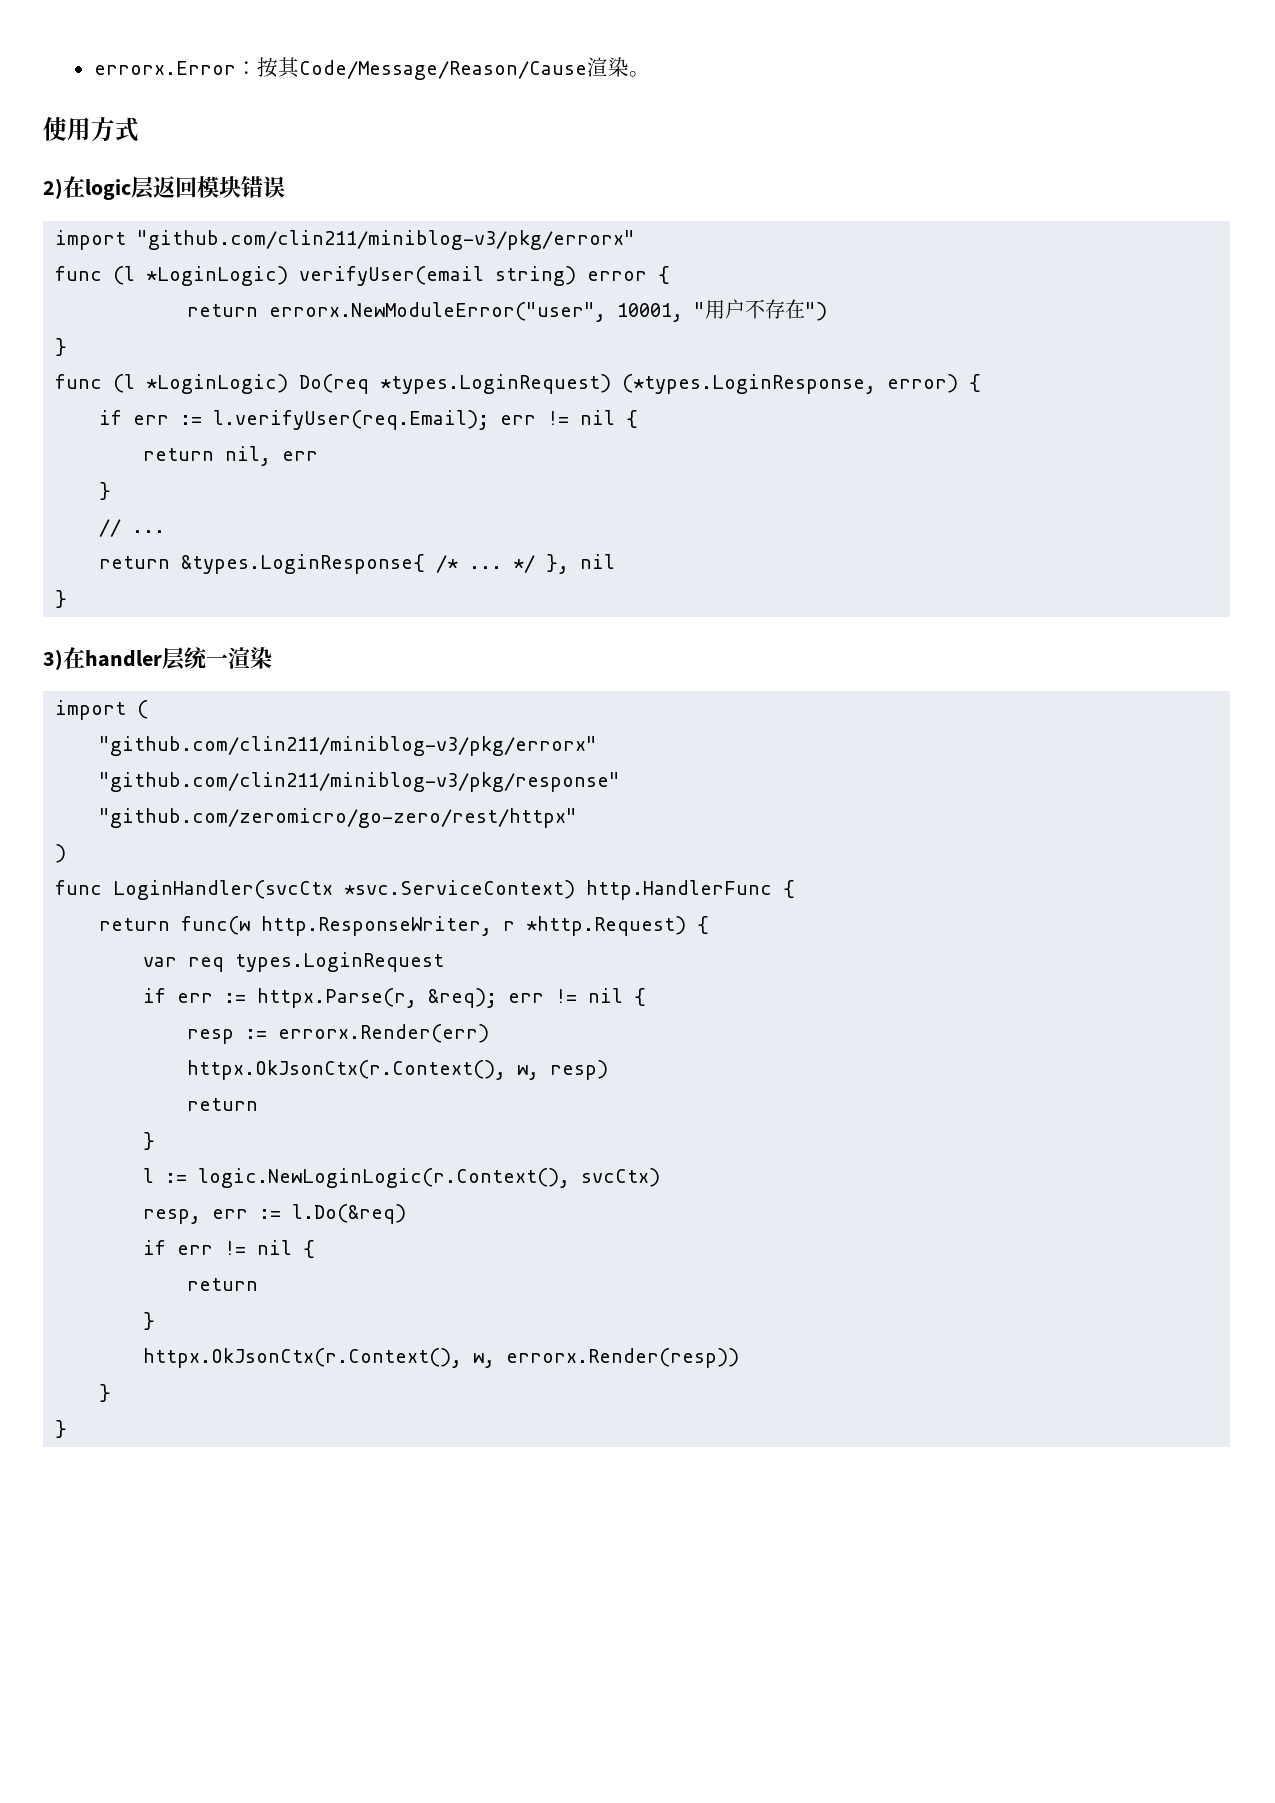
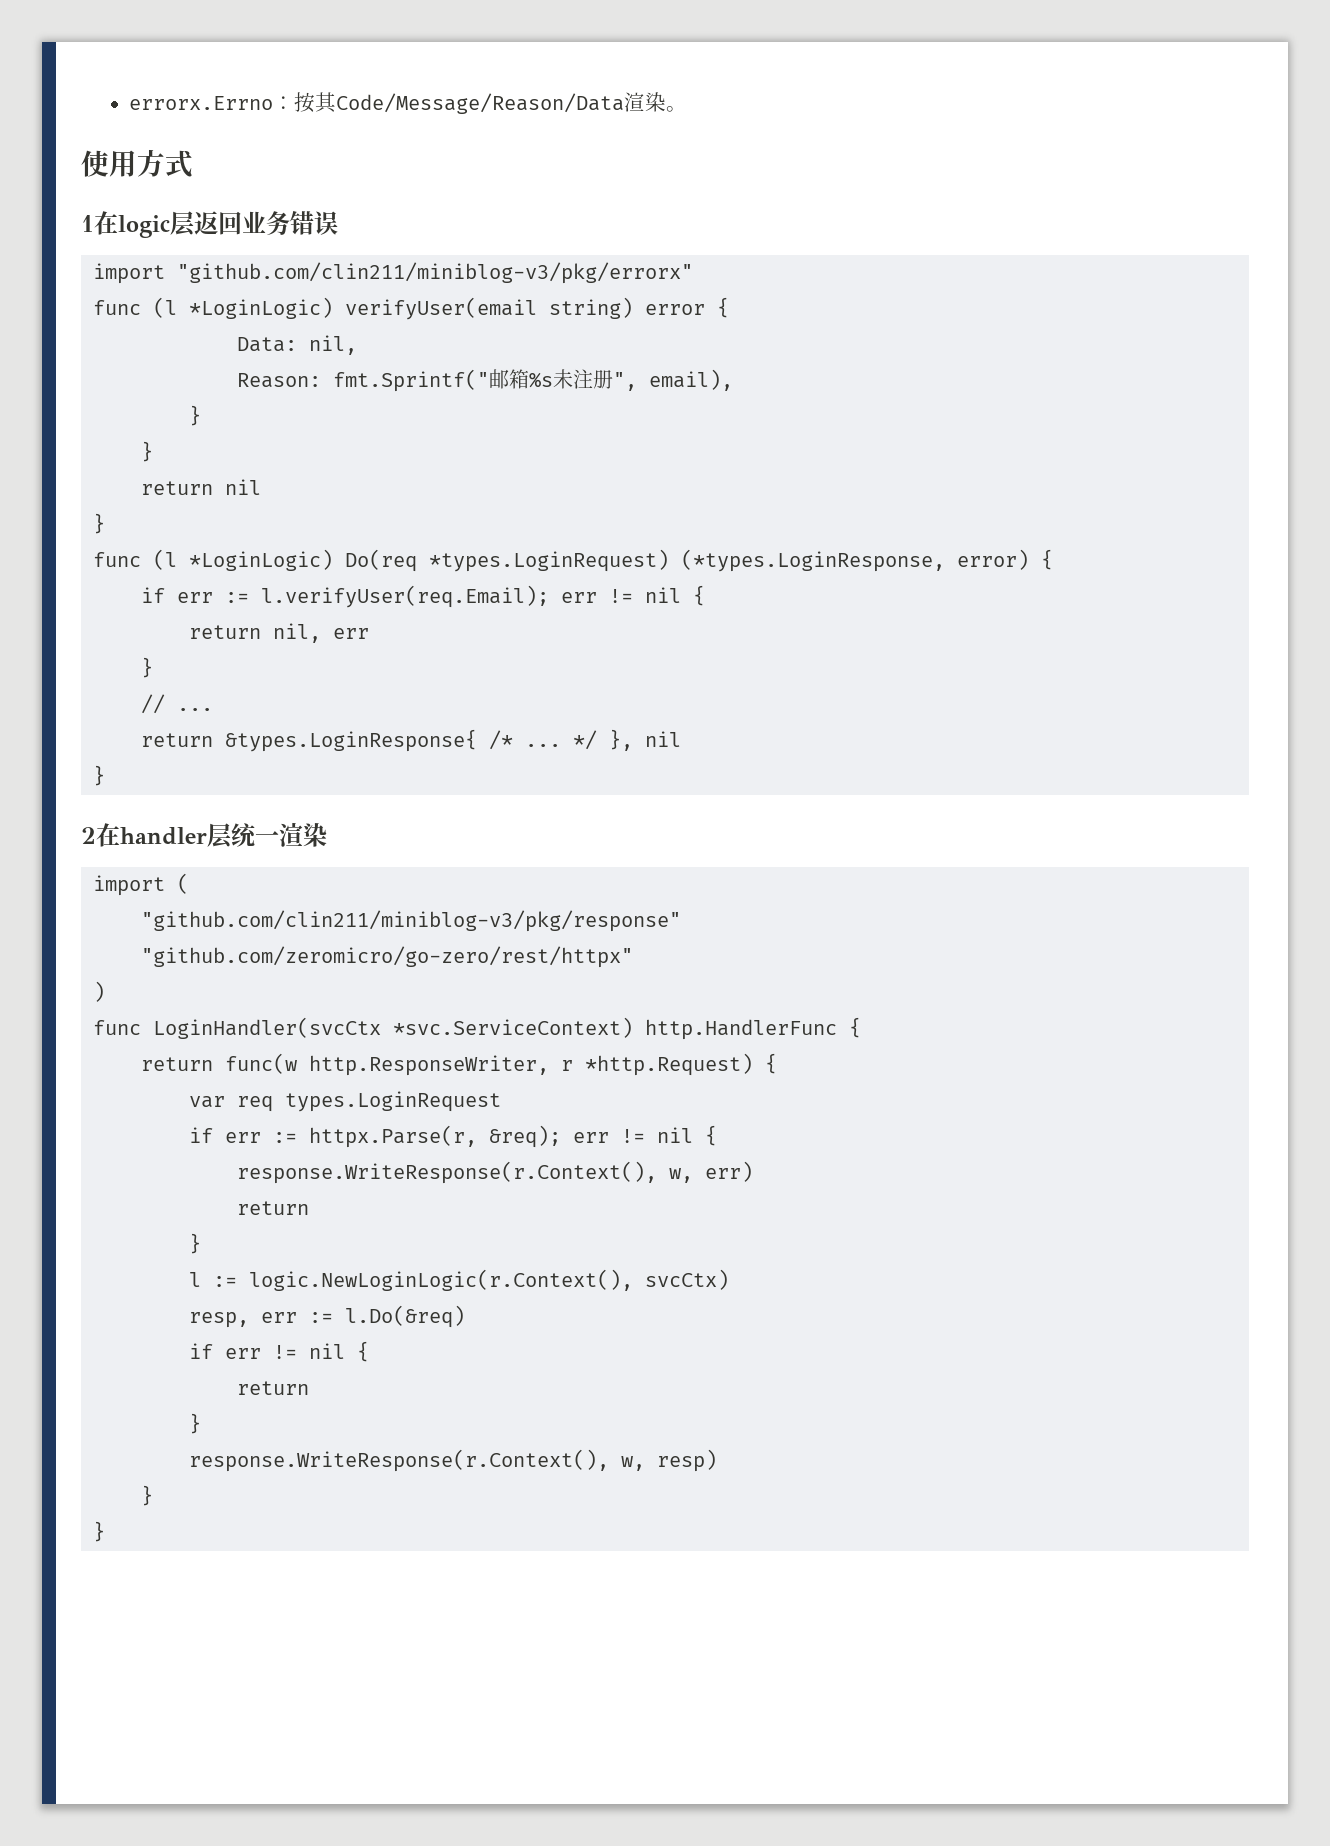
[93,57,587,80] errorx.Error：按其Code/Message/Reason/Cause -> [129,92,625,114] errorx.Errno：按其Code/Message/Reason/Data
[43,178,63,199] 2) -> [81,215,94,232] 1
[197,176,241,198] 模块 -> [242,211,290,236] 业务
[187,299,828,322] return errorx.NewModuleError("user", 10001, "用户不存在") -> [237,335,358,355] [237,369,734,392] [189,405,202,426] [141,441,154,462] [141,479,262,495] Data: nil, // Reason: fmt.Sprintf("邮箱%s未注册", email), // } // } // return nil
[43,649,63,670] 3) -> [81,827,96,844] 2
[99,736,598,756] // "github.com/clin211/miniblog-v3/pkg/errorx" -> (190, 883) none
[187,1024,490,1044] [187,1060,609,1080] resp := errorx.Render(err) // httpx.OkJsonCtx(r.Context(), w, resp) -> [237,1161,754,1184] response.WriteResponse(r.Context(), w, err)
[143,1348,740,1368] httpx.OkJsonCtx(r.Context(), w, errorx.Render(resp)) -> [189,1449,718,1472] response.WriteResponse(r.Context(), w, resp)

